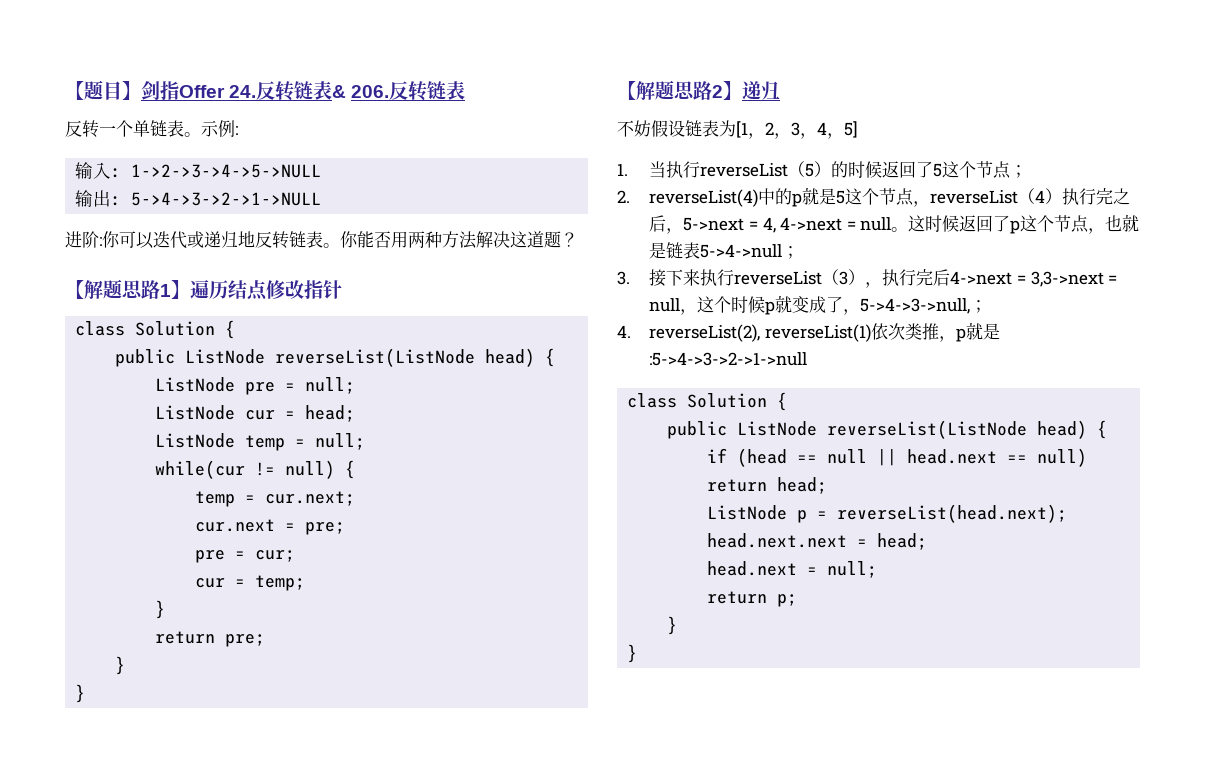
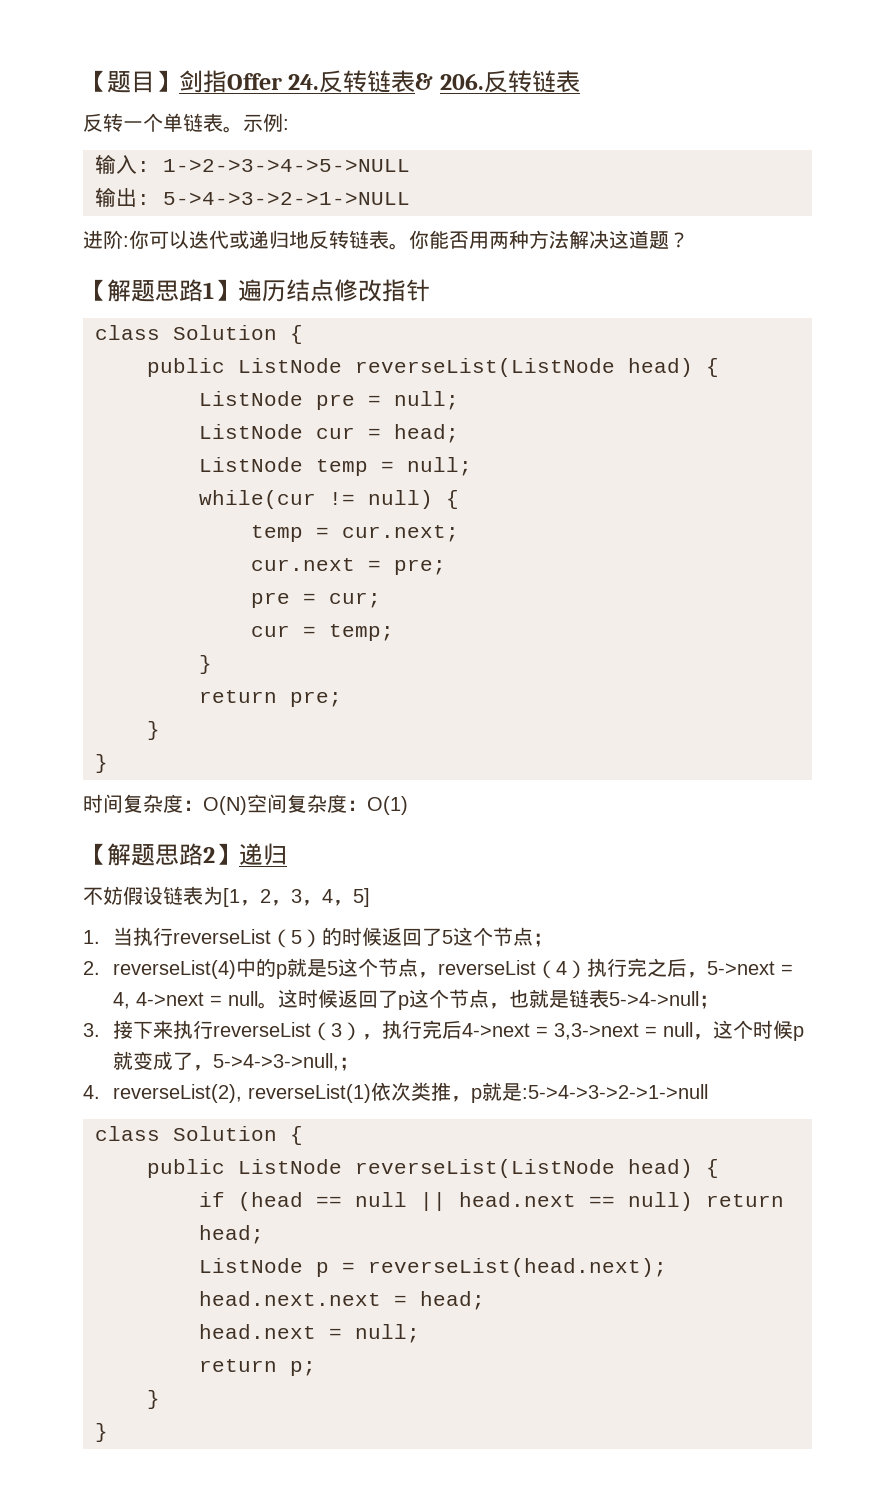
(86, 693) none -> [83,794,408,815] // 时间复杂度：O(N)空间复杂度：O(1)

